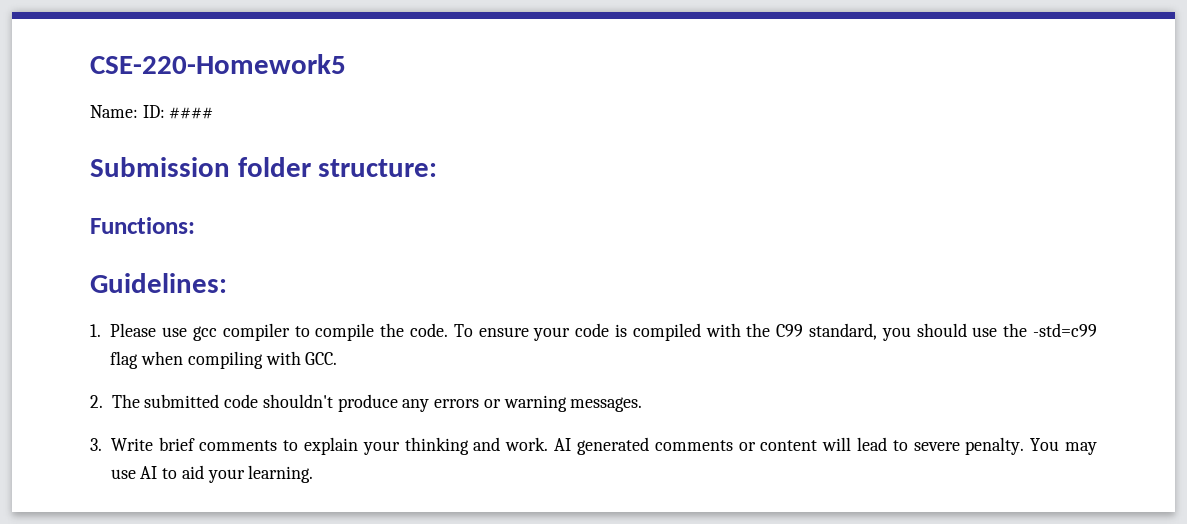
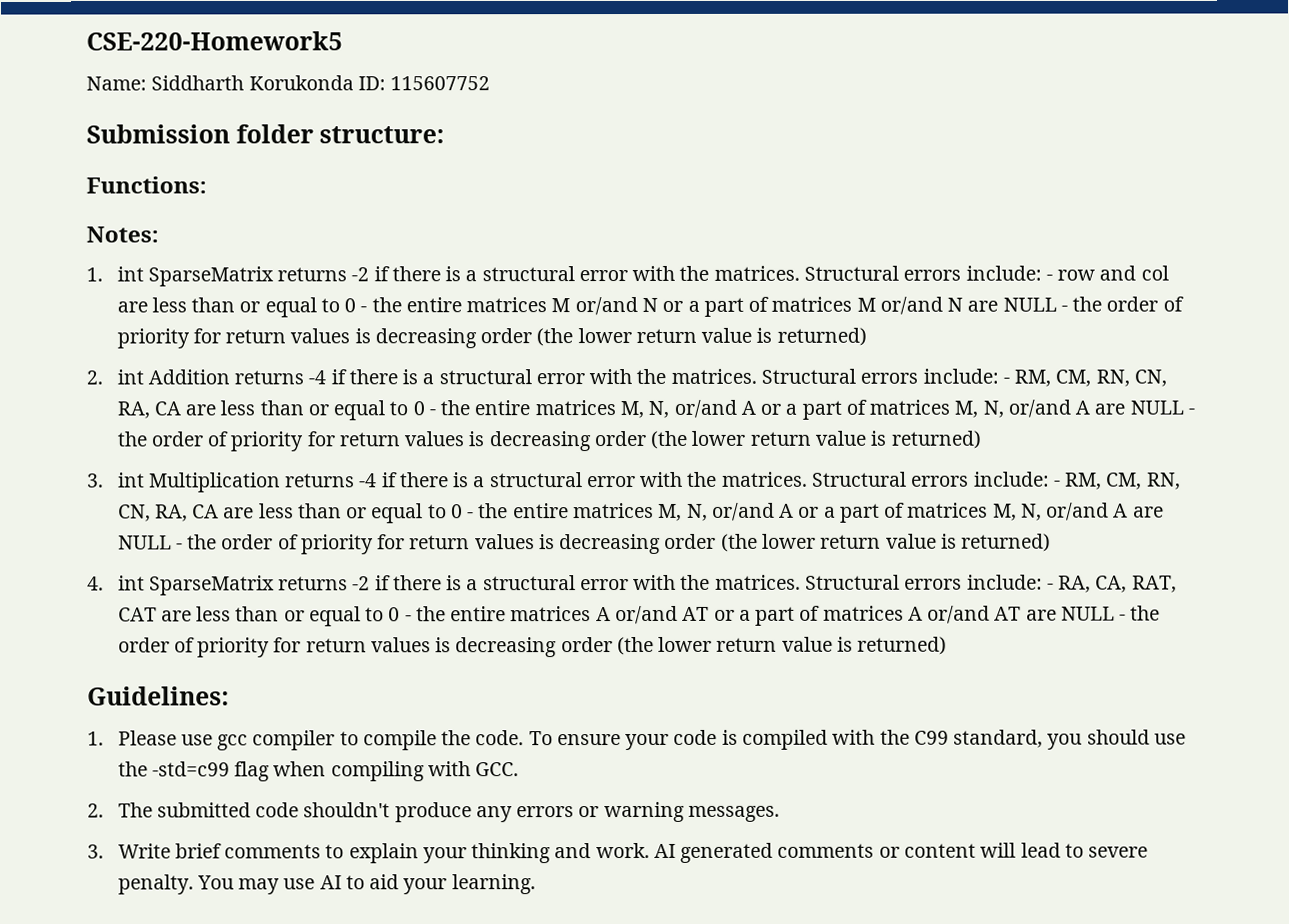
[142,105,214,119] ID: #### -> [151,75,491,91] Siddharth Korukonda ID: 115607752
(195, 225) none -> [86,226,159,243] [86,265,1169,287] [116,296,1184,318] [116,327,867,349] [86,368,1167,387] [116,399,1195,421] [116,430,981,452] [87,471,1181,493] [117,502,1164,524] [117,533,1052,555] [87,574,1177,596] [117,605,1161,627] [117,636,948,658] // Notes: // 1. int SparseMatrix returns -2 if there is a structural error with the matrices. Structural errors include: - row and col are less than or equal to 0 - the entire matrices M or/and N or a part of matrices M or/and N are NULL - the order of priority for return values is decreasing order (the lower return value is returned) // 2. int Addition returns -4 if there is a structural error with the matrices. Structural errors include: - RM, CM, RN, CN, RA, CA are less than or equal to 0 - the entire matrices M, N, or/and A or a part of matrices M, N, or/and A are NULL - the order of priority for return values is decreasing order (the lower return value is returned) // 3. int Multiplication returns -4 if there is a structural error with the matrices. Structural errors include: - RM, CM, RN, CN, RA, CA are less than or equal to 0 - the entire matrices M, N, or/and A or a part of matrices M, N, or/and A are NULL - the order of priority for return values is decreasing order (the lower return value is returned) // 4. int SparseMatrix returns -2 if there is a structural error with the matrices. Structural errors include: - RA, CA, RAT, CAT are less than or equal to 0 - the entire matrices A or/and AT or a part of matrices A or/and AT are NULL - the order of priority for return values is decreasing order (the lower return value is returned)

